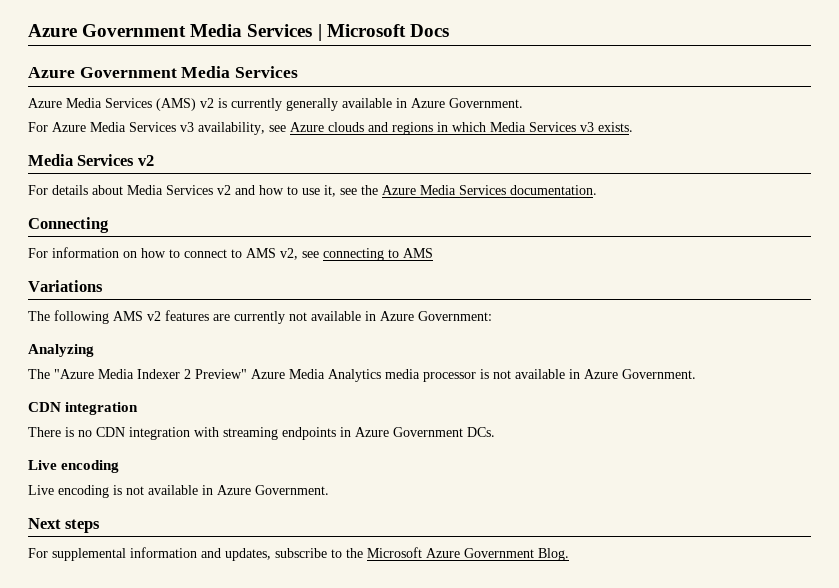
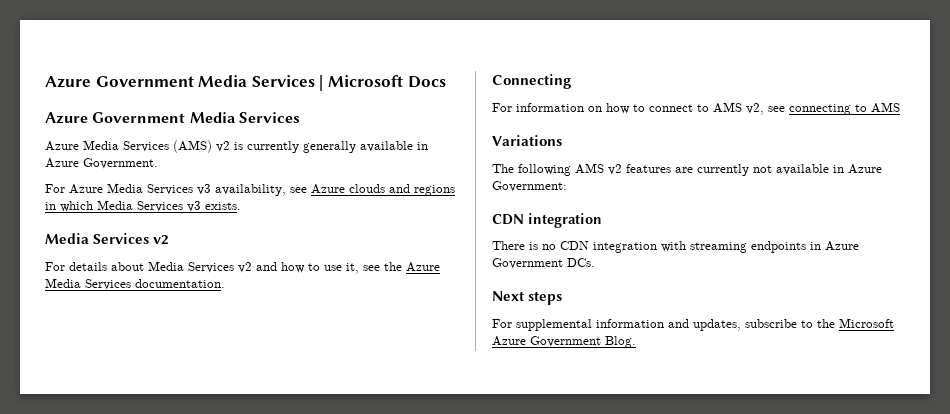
[28,344,94,357] [28,369,696,382] // Analyzing // The "Azure Media Indexer 2 Preview" Azure Media Analytics media processor is not available in Azure Government. -> (567, 186) none
[28,460,120,473] [28,485,329,498] // Live encoding // Live encoding is not available in Azure Government. -> (595, 262) none

